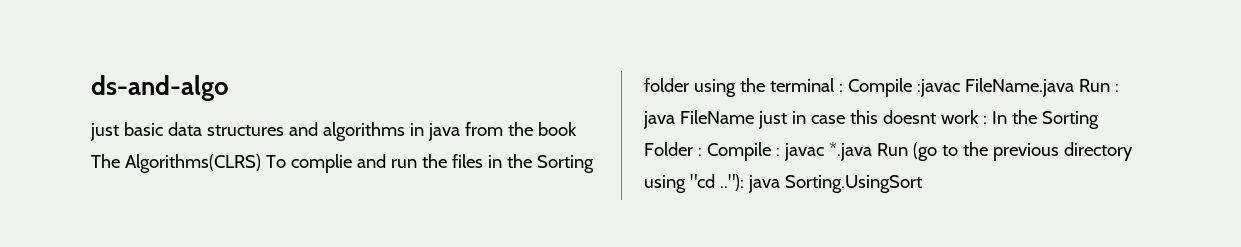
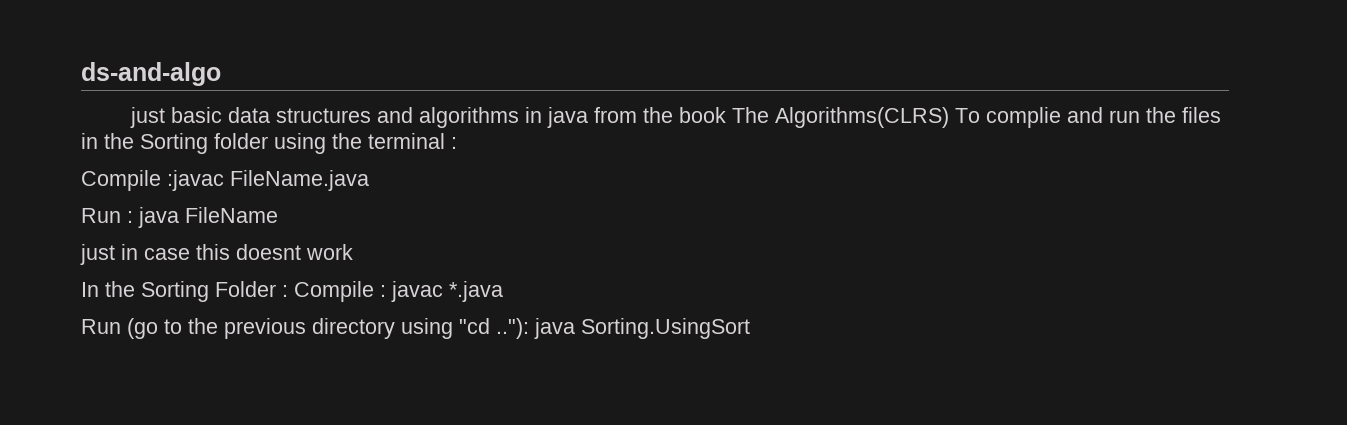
(843, 88) none -> (457, 143) //
(1074, 87) none -> (369, 180) //
(754, 117) none -> (278, 215) //
[982,116,987,124] : -> (353, 252) //
(872, 151) none -> (503, 291) //

